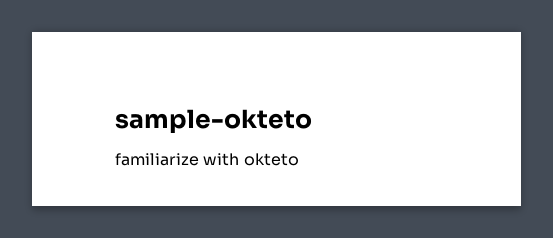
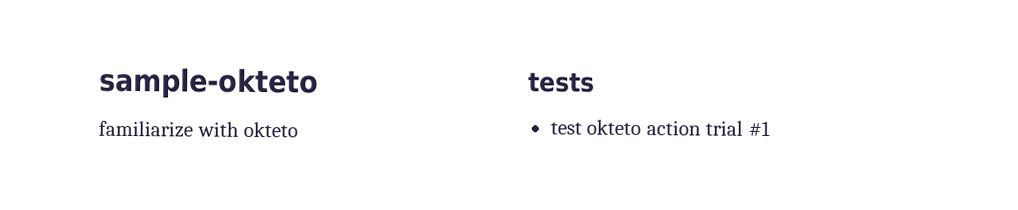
(299, 159) none -> [528,72,595,93] [549,119,770,137] // tests // test okteto action trial #1

